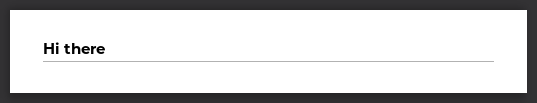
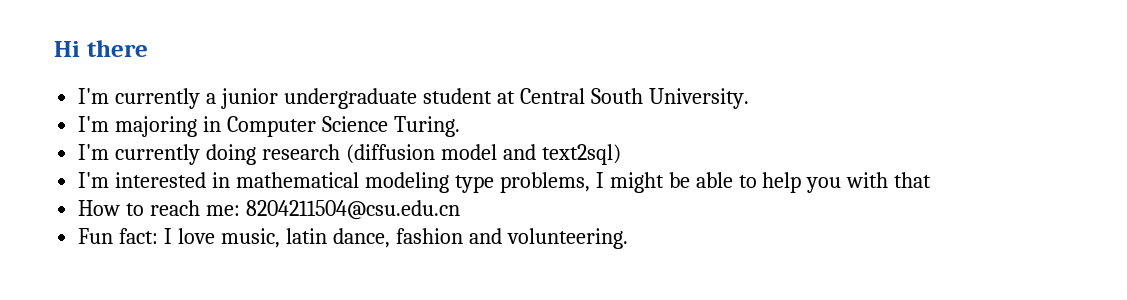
(106, 48) none -> [78,88,749,109] [78,116,460,137] [78,144,621,165] [78,172,932,193] [78,200,460,220] [78,228,628,249] // I'm currently a junior undergraduate student at Central South University. // I'm majoring in Computer Science Turing. // I'm currently doing research (diffusion model and text2sql) // I'm interested in mathematical modeling type problems, I might be able to help you with that // How to reach me: 8204211504@csu.edu.cn // Fun fact: I love music, latin dance, fashion and volunteering.

